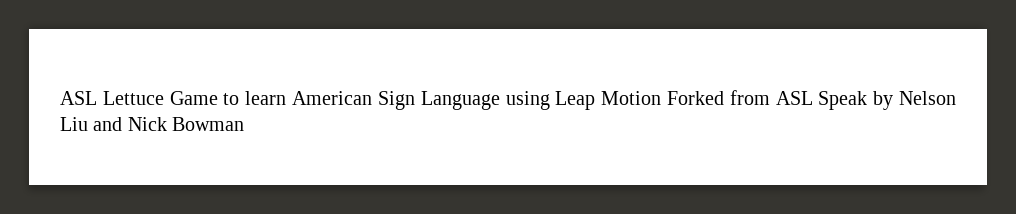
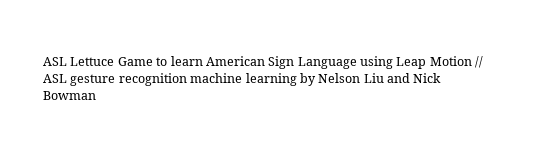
[666,90,868,110] Forked from ASL Speak -> [475,56,484,68] [43,73,297,86] // ASL gesture recognition machine learning

